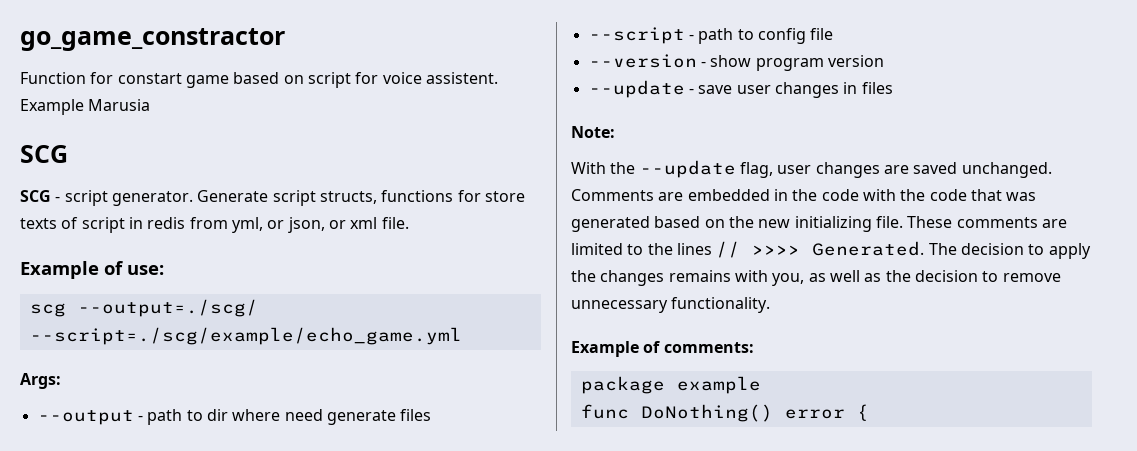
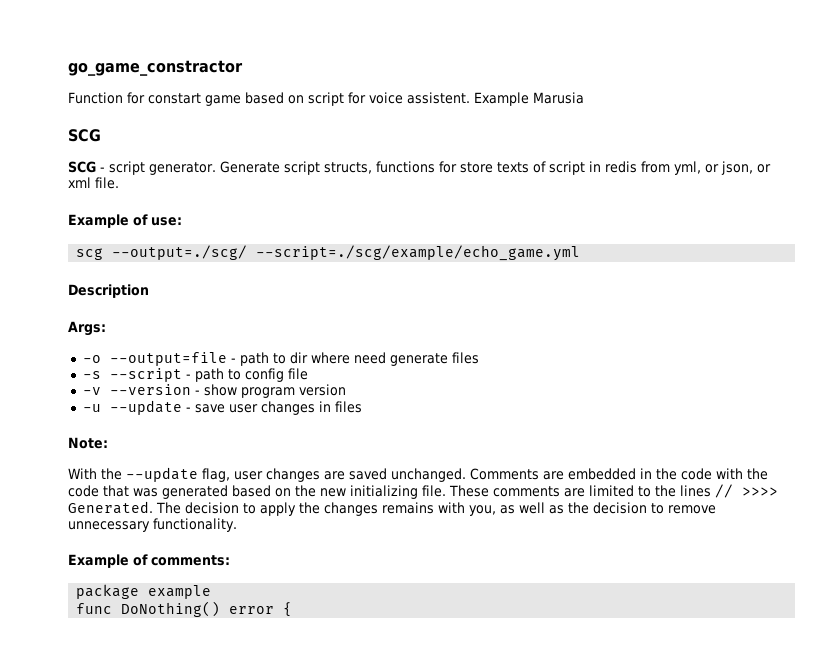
(462, 336) none -> [68,284,149,298] // Description
[37,410,134,425] --output -> [82,352,227,366] -o --output=file
(432, 415) none -> [82,371,101,379] -s
(834, 34) none -> [82,387,101,395] -v
(884, 61) none -> [82,404,101,412] -u

